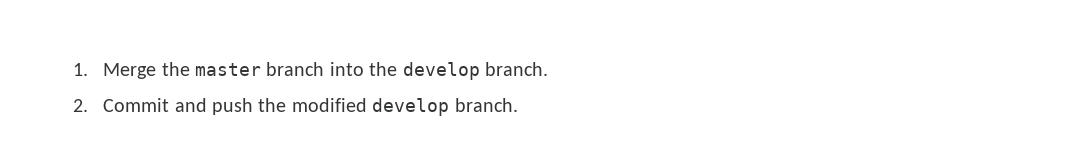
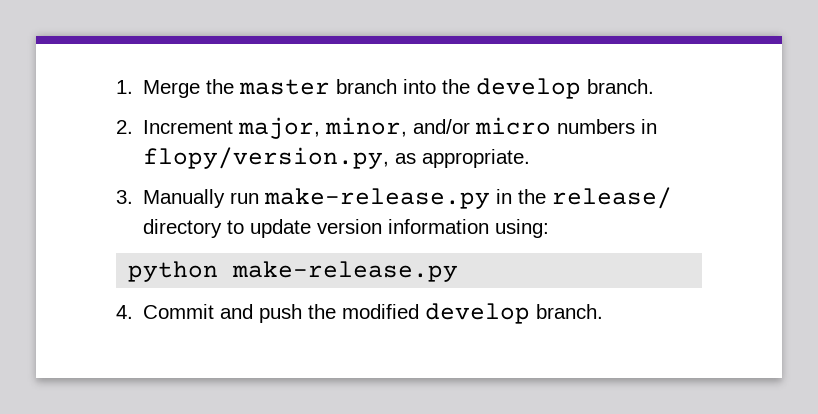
(88, 105) none -> [143,117,658,139] [143,147,531,169] [116,187,673,209] [143,219,550,238] [128,261,459,282] [116,305,133,319] Increment major, minor, and/or micro numbers in flopy/version.py, as appropriate. // 3. Manually run make-release.py in the release/ directory to update version information using: // python make-release.py // 4.

